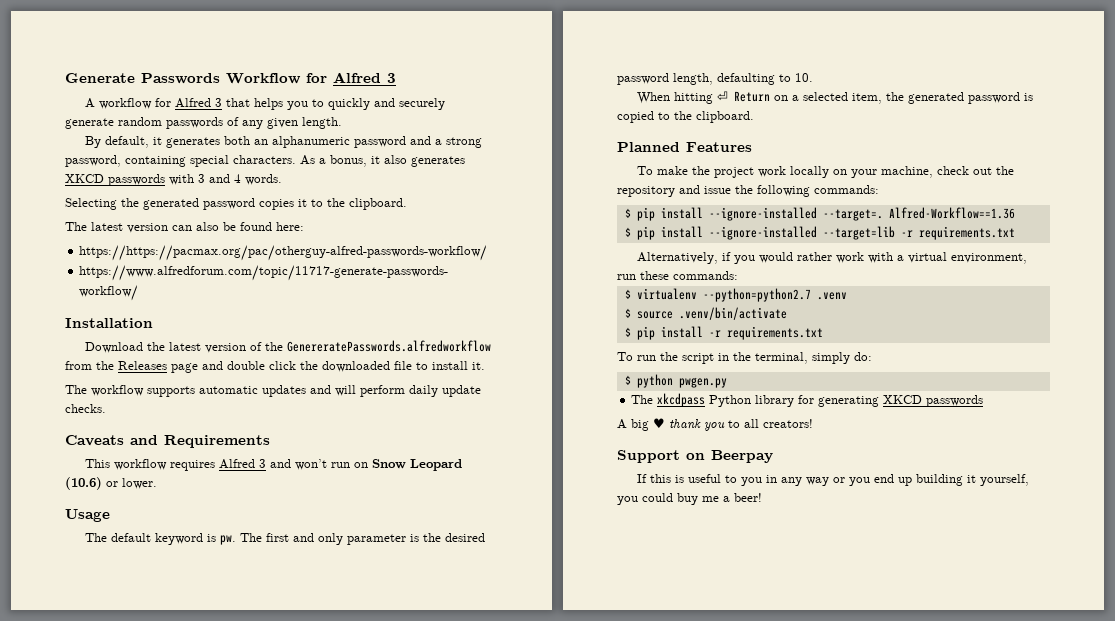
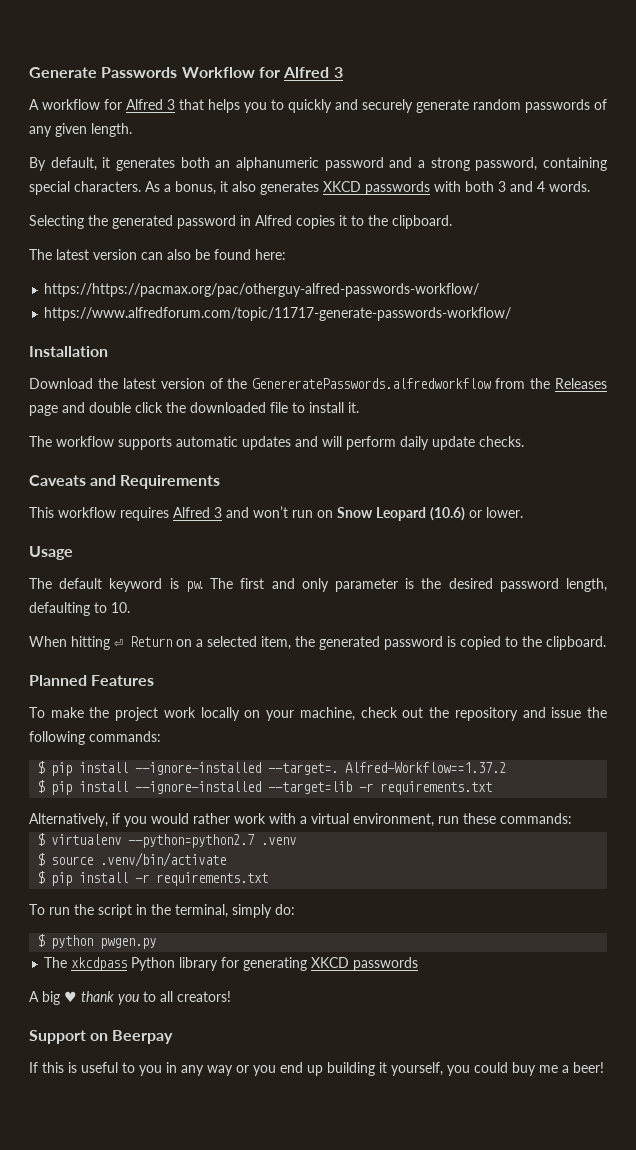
(194, 179) none -> [465,181,494,192] both
(255, 204) none -> [240,215,292,226] in Alfred
[888,207,1015,219] Alfred-Workflow==1.36 -> [345,762,507,773] Alfred-Workflow==1.37.2

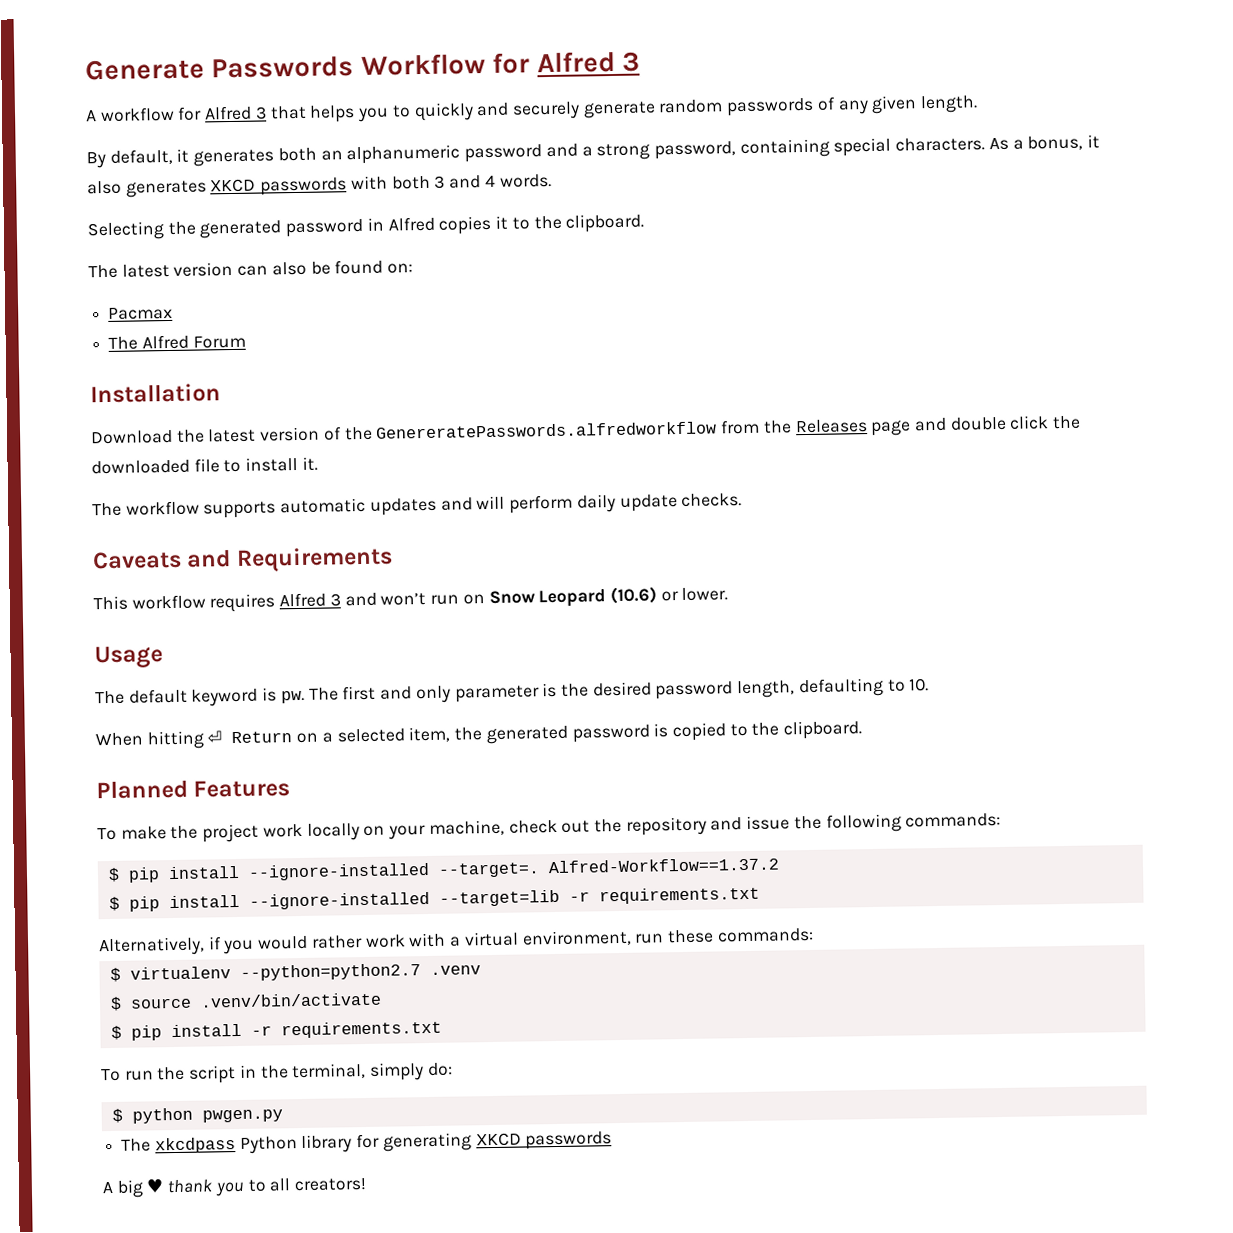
[255,249,286,260] [44,283,480,297] [44,307,512,321] here: // https://https://pacmax.org/pac/otherguy-alfred-passwords-workflow/ // https://www.alfredforum.com/topic/11717-generate-passwords-workflow/ -> [387,263,414,274] [108,306,174,320] [108,334,246,350] on: // Pacmax // The Alfred Forum
[29,1030,174,1044] [29,1062,604,1076] // Support on Beerpay // If this is useful to you in any way or you end up building it yourself, you could buy me a beer! -> (367, 1184) none

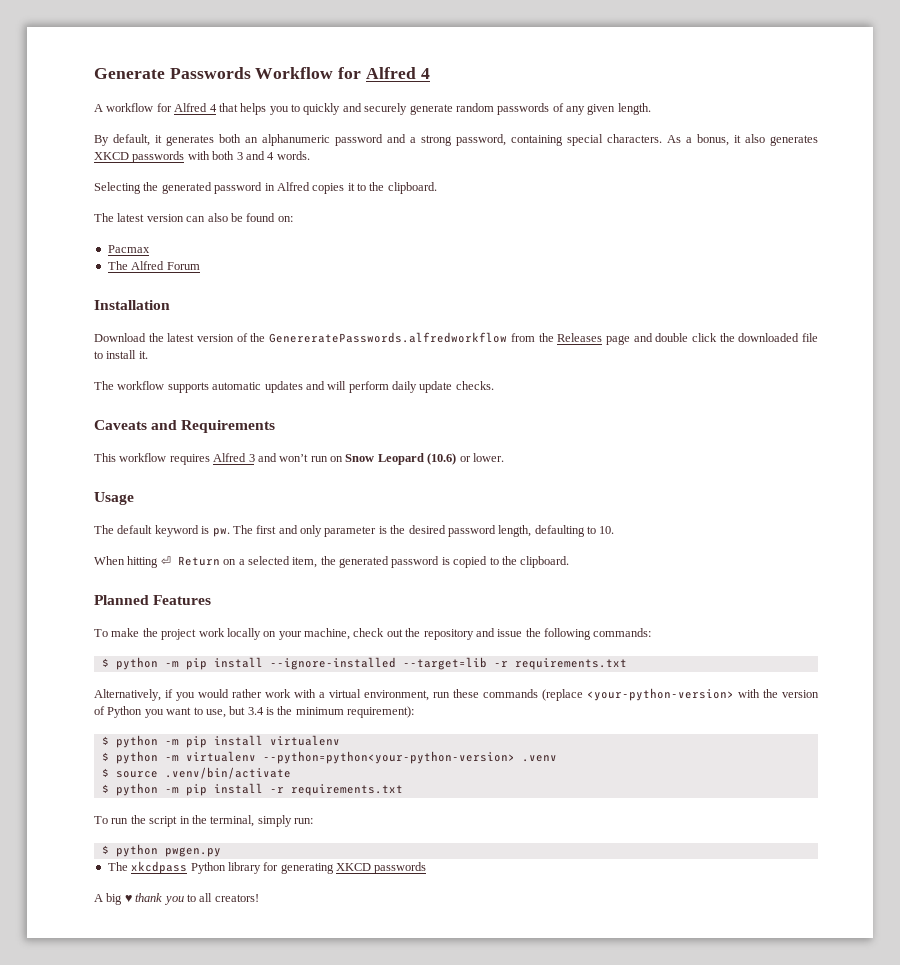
[622,51,641,72] 3 -> [420,68,430,79] 4
[254,106,267,120] 3 -> [209,104,217,112] 4
[127,857,779,883] [108,896,120,912] pip install --ignore-installed --target=. Alfred-Workflow==1.37.2 // $ -> [115,657,179,670] python -m
[716,927,814,943] [109,963,421,983] commands: // $ virtualenv --python=python2.7 -> [483,688,819,701] [94,706,415,718] [101,735,340,748] [101,751,515,764] commands (replace <your-python-version> with the version of Python you want to use, but 3.4 is the minimum requirement): // $ python -m pip install virtualenv // $ python -m virtualenv --python=python<your-python-version>
(122, 1032) none -> [115,783,179,796] python -m
[426,1062,453,1077] do: -> [294,818,313,824] run:

